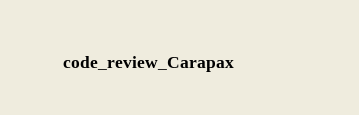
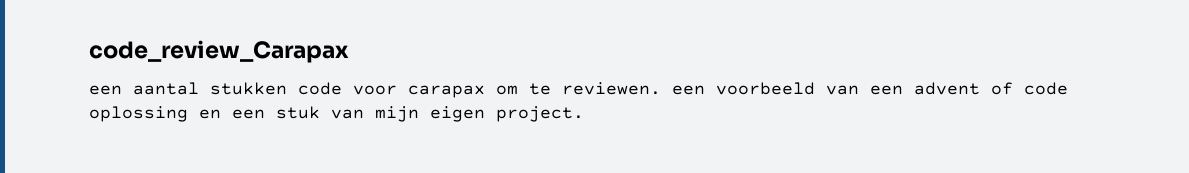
(234, 64) none -> [89,82,1068,98] [89,106,584,122] // een aantal stukken code voor carapax om te reviewen. een voorbeeld van een advent of code oplossing en een stuk van mijn eigen project.

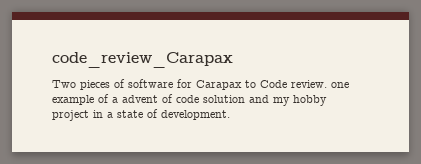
[89,82,1068,98] [89,106,584,122] een aantal stukken code voor carapax om te reviewen. een voorbeeld van een advent of code oplossing en een stuk van mijn eigen project. -> [52,79,349,90] [52,94,327,106] [52,109,230,121] Two pieces of software for Carapax to Code review. one example of a advent of code solution and my hobby project in a state of development.

